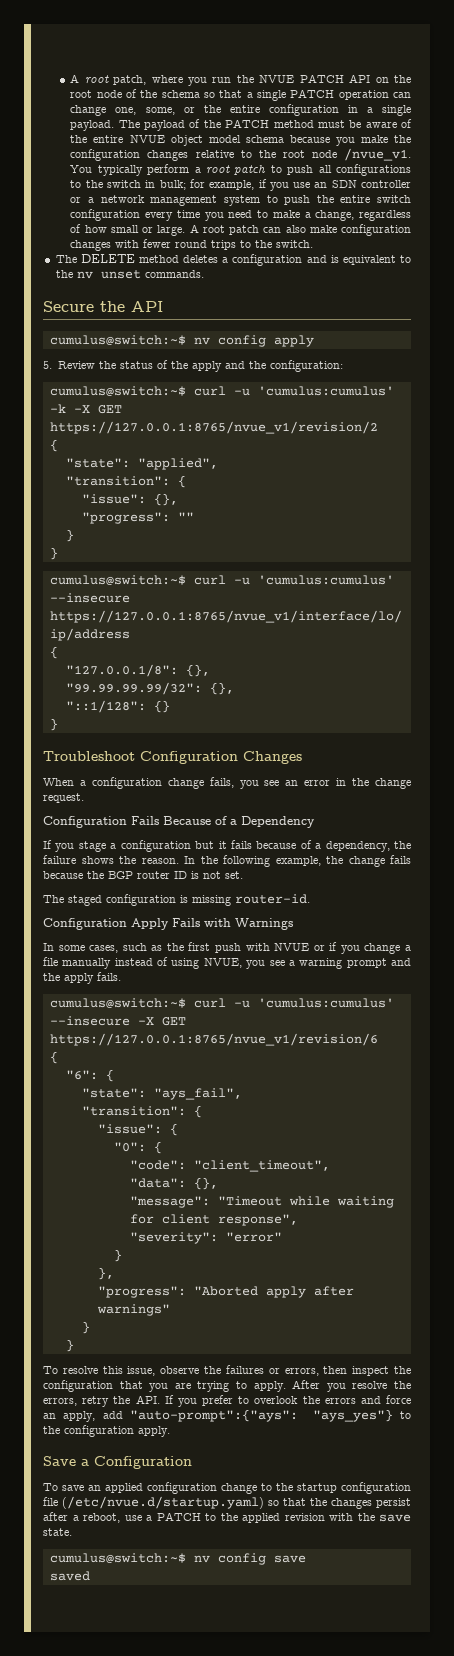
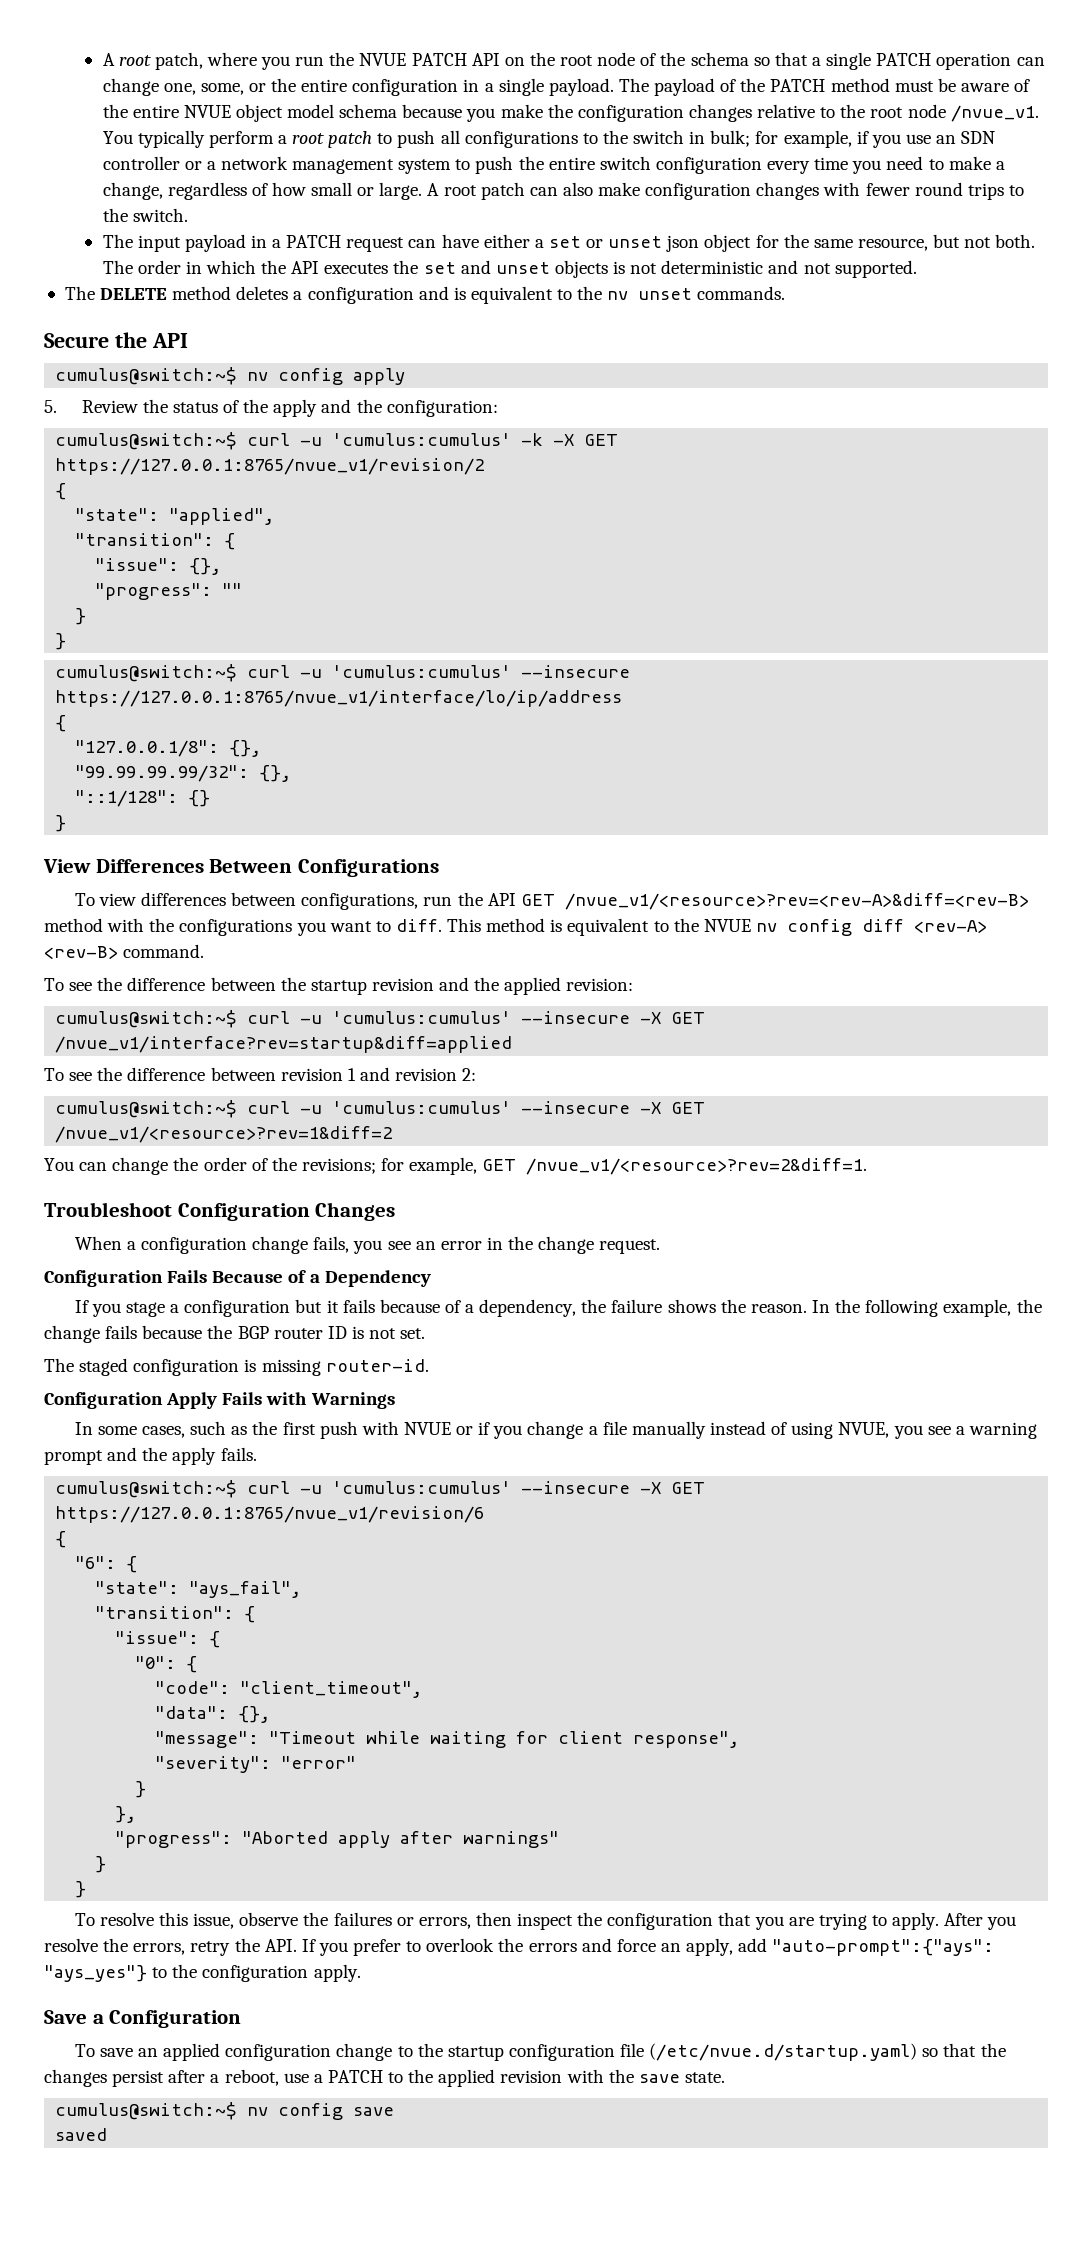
(314, 244) none -> [102,234,1036,252] [102,260,917,278] // The input payload in a PATCH request can have either a set or unset json object for the same resource, but not both. The order in which the API executes the set and unset objects is not deterministic and not supported.
(58, 724) none -> [43,859,439,877] [74,892,1029,910] [44,918,987,936] [44,944,205,959] [44,977,634,995] [55,1010,706,1028] [55,1036,513,1053] [44,1067,477,1081] [55,1100,706,1118] [55,1126,393,1143] [44,1157,868,1175] // View Differences Between Configurations // To view differences between configurations, run the API GET /nvue_v1/<resource>?rev=<rev-A>&diff=<rev-B> method with the configurations you want to diff. This method is equivalent to the NVUE nv config diff <rev-A> <rev-B> command. // To see the difference between the startup revision and the applied revision: // cumulus@switch:~$ curl -u 'cumulus:cumulus' --insecure -X GET /nvue_v1/interface?rev=startup&diff=applied // To see the difference between revision 1 and revision 2: // cumulus@switch:~$ curl -u 'cumulus:cumulus' --insecure -X GET /nvue_v1/<resource>?rev=1&diff=2 // You can change the order of the revisions; for example, GET /nvue_v1/<resource>?rev=2&diff=1.

